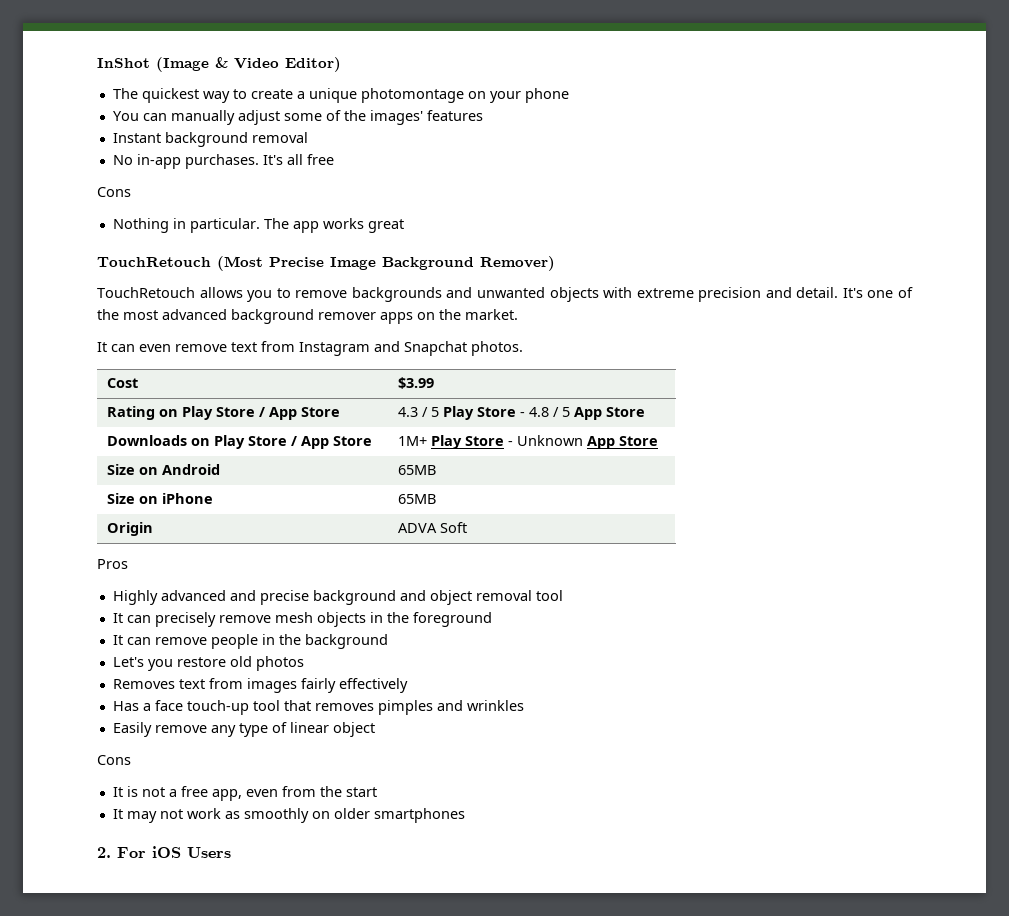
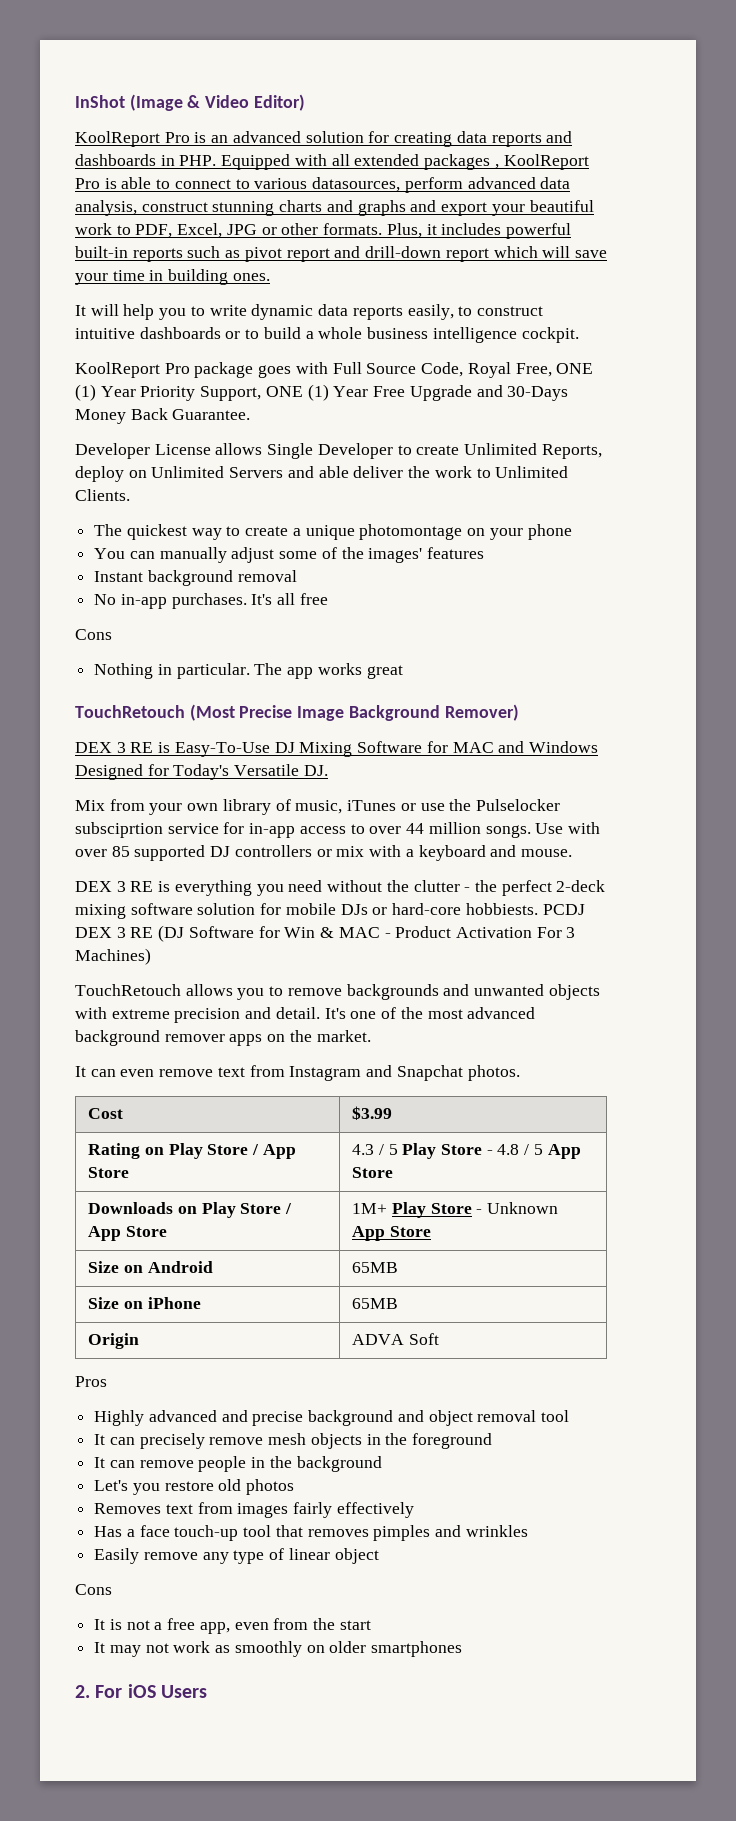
(341, 64) none -> [75,131,573,147] [75,154,589,170] [75,177,571,193] [75,200,594,216] [75,223,571,239] [75,246,607,262] [75,269,270,285] [75,304,543,320] [75,327,579,343] [75,362,594,378] [75,384,569,401] [75,408,251,424] [75,443,602,459] [75,466,569,482] [75,489,130,501] // KoolReport Pro is an advanced solution for creating data reports and dashboards in PHP. Equipped with all extended packages , KoolReport Pro is able to connect to various datasources, perform advanced data analysis, construct stunning charts and graphs and export your beautiful work to PDF, Excel, JPG or other formats. Plus, it includes powerful built-in reports such as pivot report and drill-down report which will save your time in building ones. // It will help you to write dynamic data reports easily, to construct intuitive dashboards or to build a whole business intelligence cockpit. // KoolReport Pro package goes with Full Source Code, Royal Free, ONE (1) Year Priority Support, ONE (1) Year Free Upgrade and 30-Days Money Back Guarantee. // Developer License allows Single Developer to create Unlimited Reports, deploy on Unlimited Servers and able deliver the work to Unlimited Clients.
(555, 263) none -> [75,741,598,757] [75,764,328,780] [75,799,560,815] [75,822,600,838] [75,845,572,861] [75,880,606,896] [75,903,585,919] [75,925,576,942] [75,948,151,965] // DEX 3 RE is Easy-To-Use DJ Mixing Software for MAC and Windows Designed for Today's Versatile DJ. // Mix from your own library of music, iTunes or use the Pulselocker subsciprtion service for in-app access to over 44 million songs. Use with over 85 supported DJ controllers or mix with a keyboard and mouse. // DEX 3 RE is everything you need without the clutter - the perfect 2-deck mixing software solution for mobile DJs or hard-core hobbiests. PCDJ DEX 3 RE (DJ Software for Win & MAC - Product Activation For 3 Machines)

